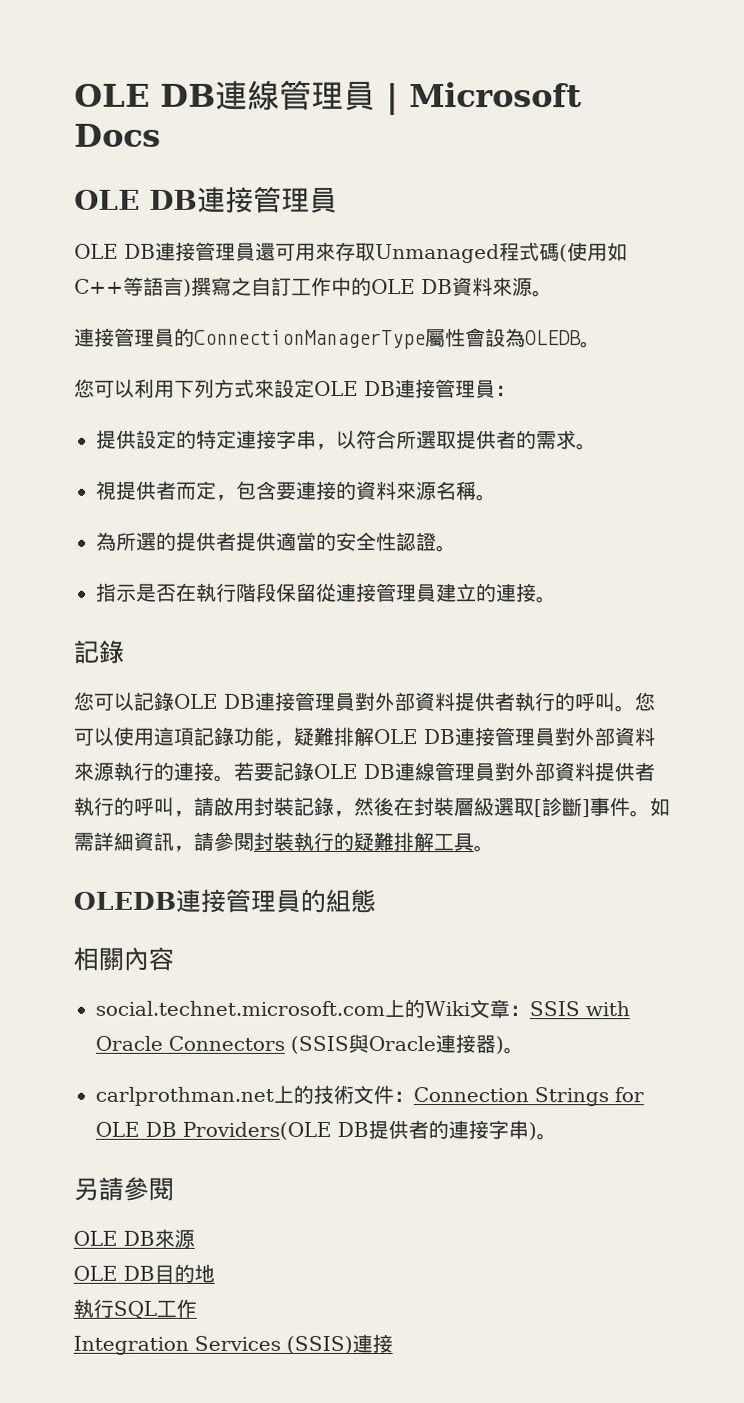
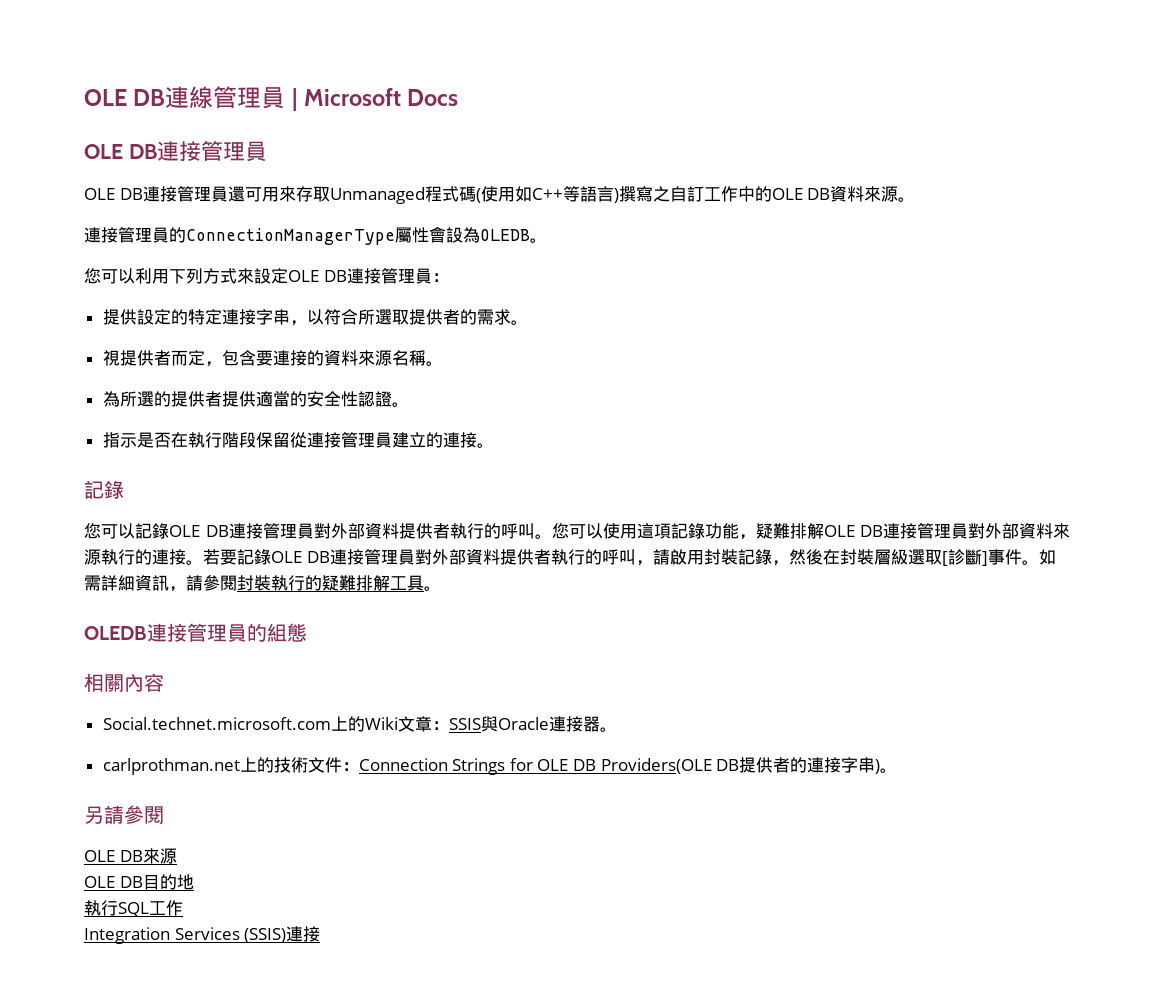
[414,762,435,782] 線 -> [346,549,364,565] 接
[95,1000,385,1017] social.technet.microsoft.com -> [102,717,331,730] Social.technet.microsoft.com
[585,1001,630,1017] [95,1035,349,1054] with Oracle Connectors (SSIS -> (481, 724) none
[495,1036,504,1055] ) -> (600, 724) none

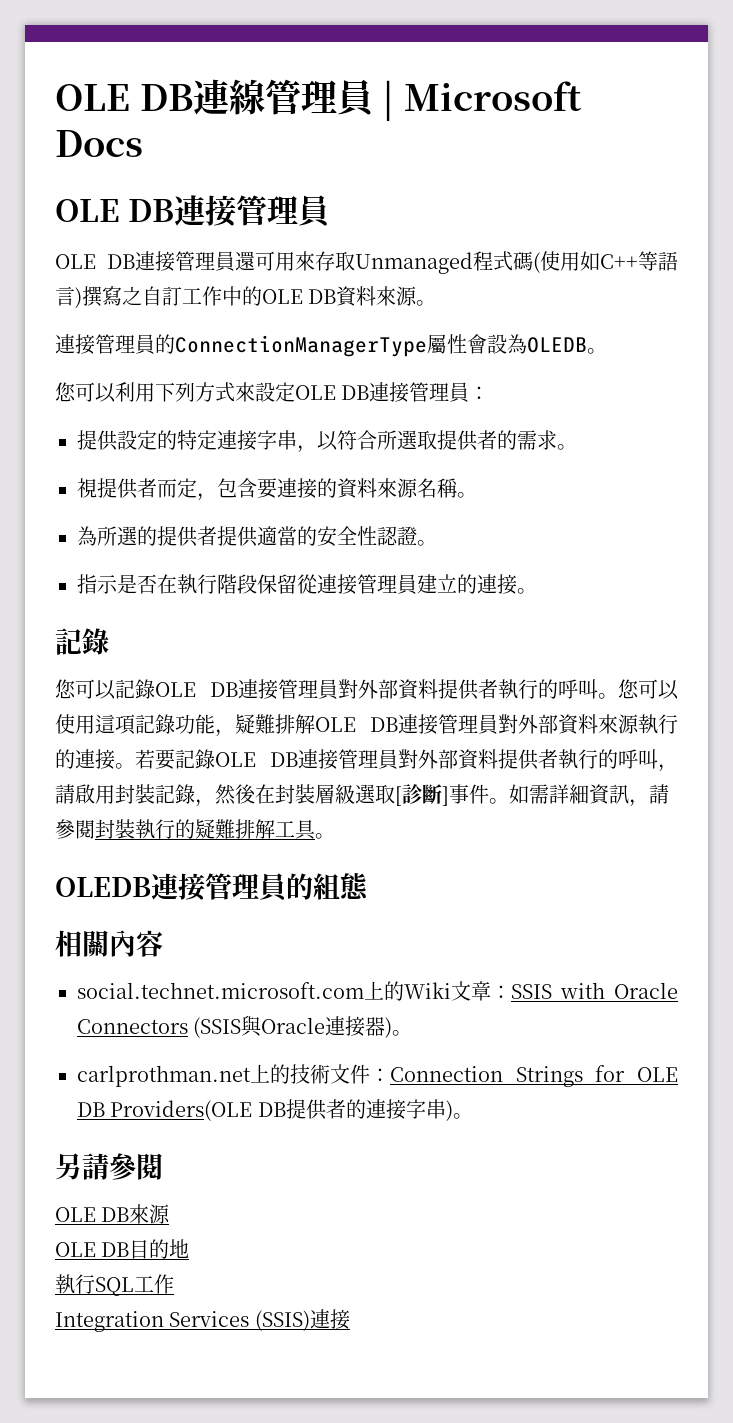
[102,717,331,730] Social.technet.microsoft.com -> [77,982,364,999] social.technet.microsoft.com
(481, 724) none -> [560,982,678,999] [77,1017,242,1038] with Oracle Connectors (SSIS
(600, 724) none -> [385,1017,393,1038] )

